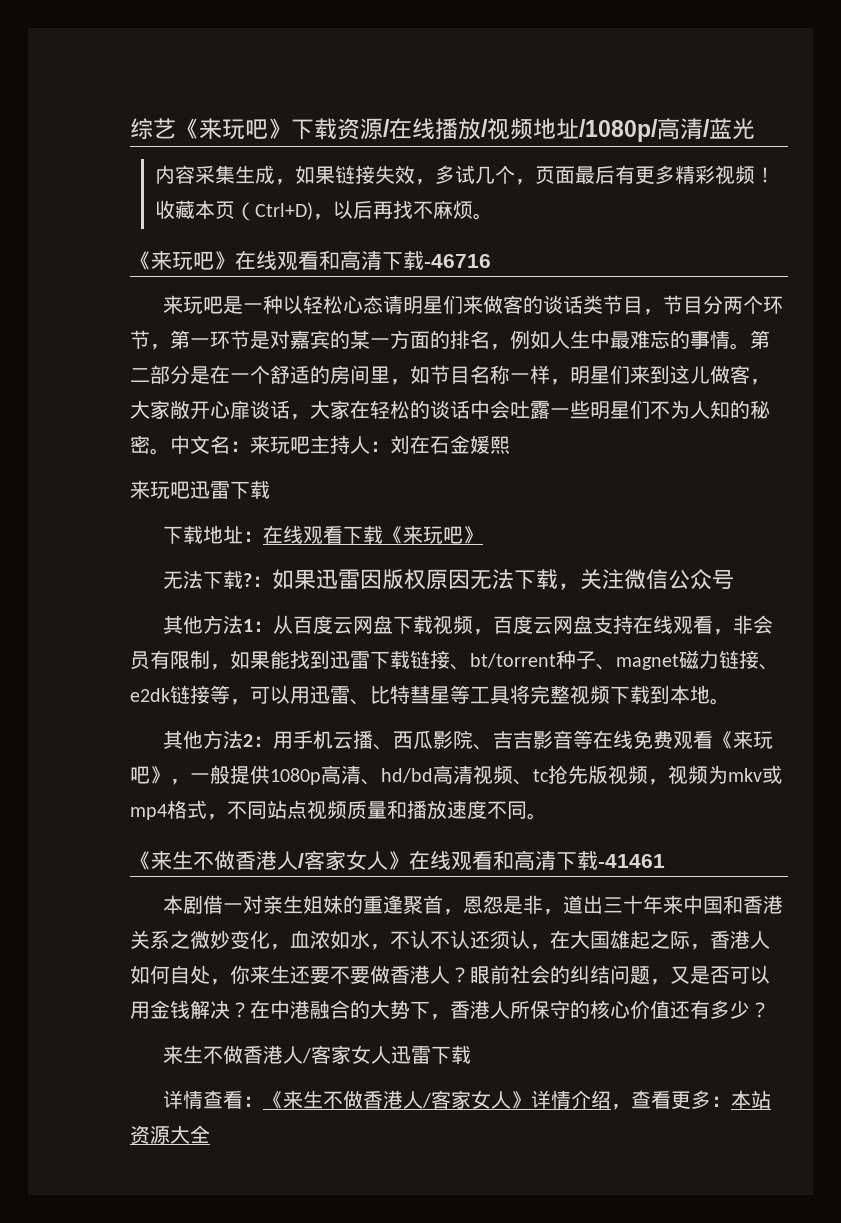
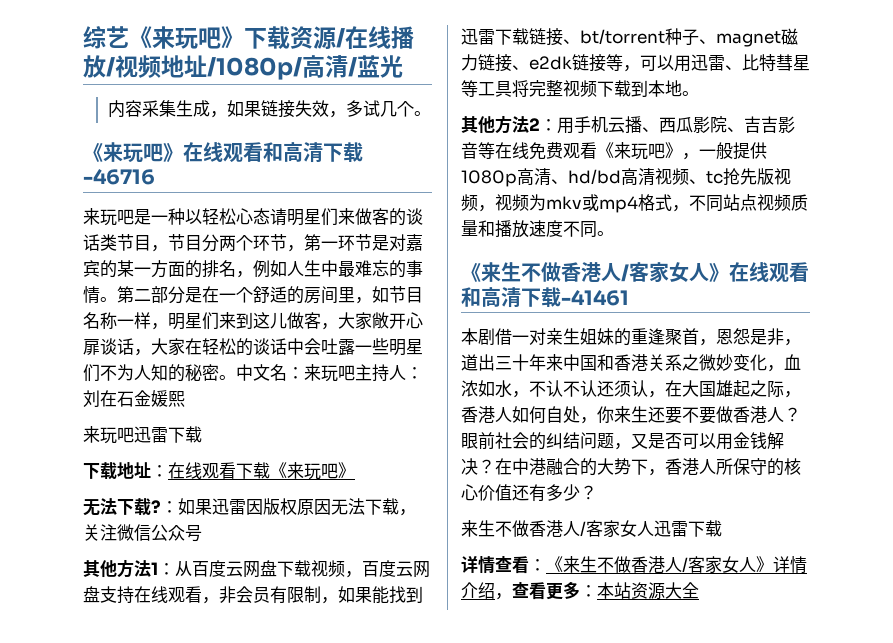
[515,165,776,185] [155,200,474,221] ，页面最后有更多精彩视频！收藏本页（Ctrl+D)，以后再找不麻烦 -> (414, 109) none

